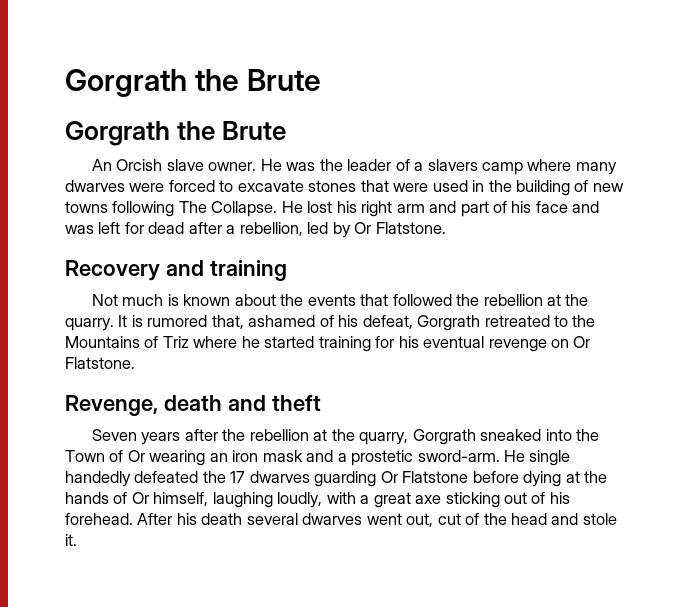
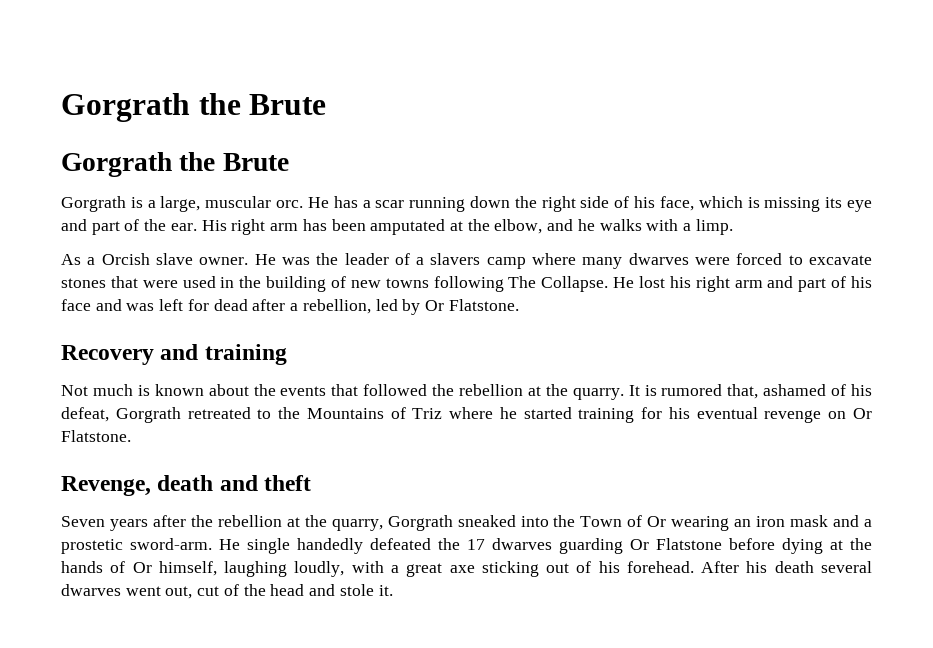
[92,159,113,171] An -> [61,196,873,212] [61,219,733,235] [61,254,96,265] Gorgrath is a large, muscular orc. He has a scar running down the right side of his face, which is missing its eye and part of the ear. His right arm has been amputated at the elbow, and he walks with a limp. // As a

